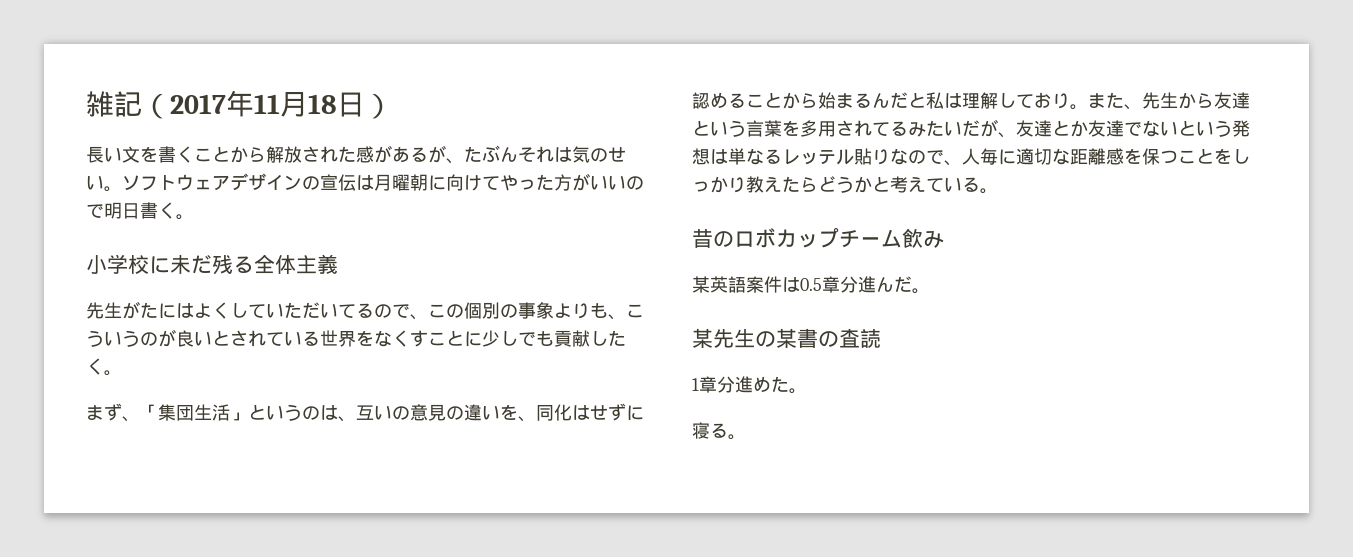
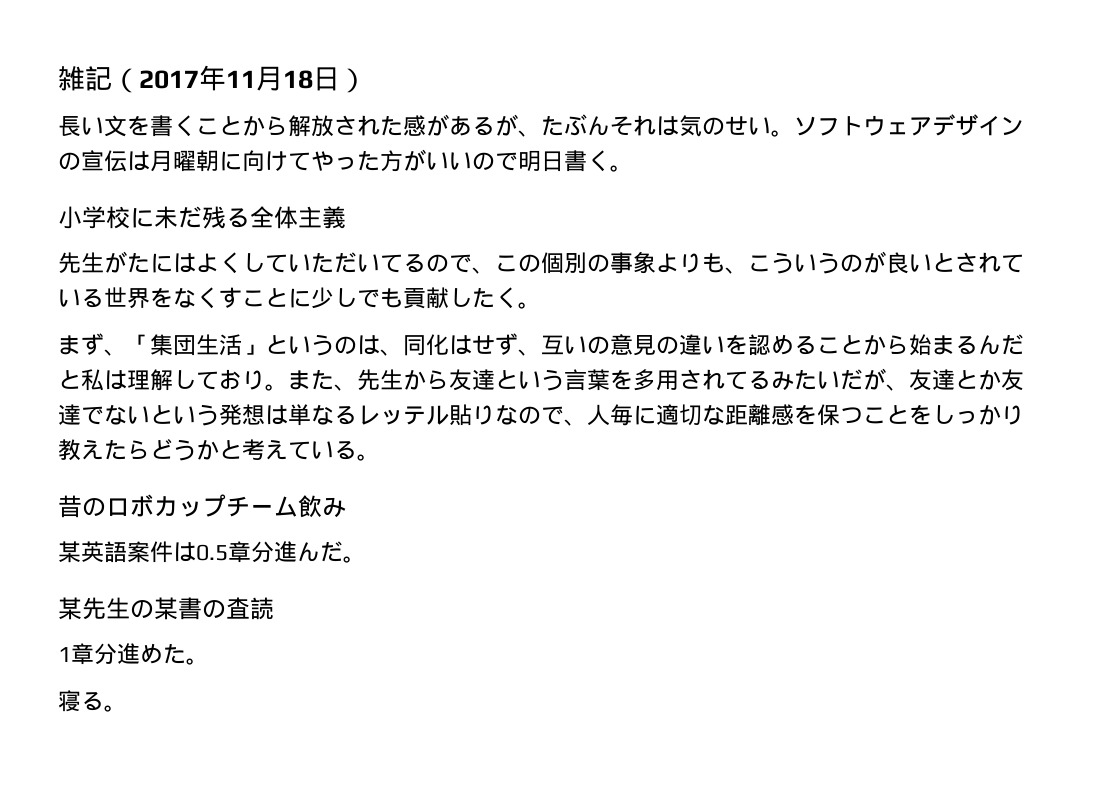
(356, 419) none -> [403,333,541,356] 同化はせず、
[518,403,644,422] 、同化はせずに -> (748, 344) none

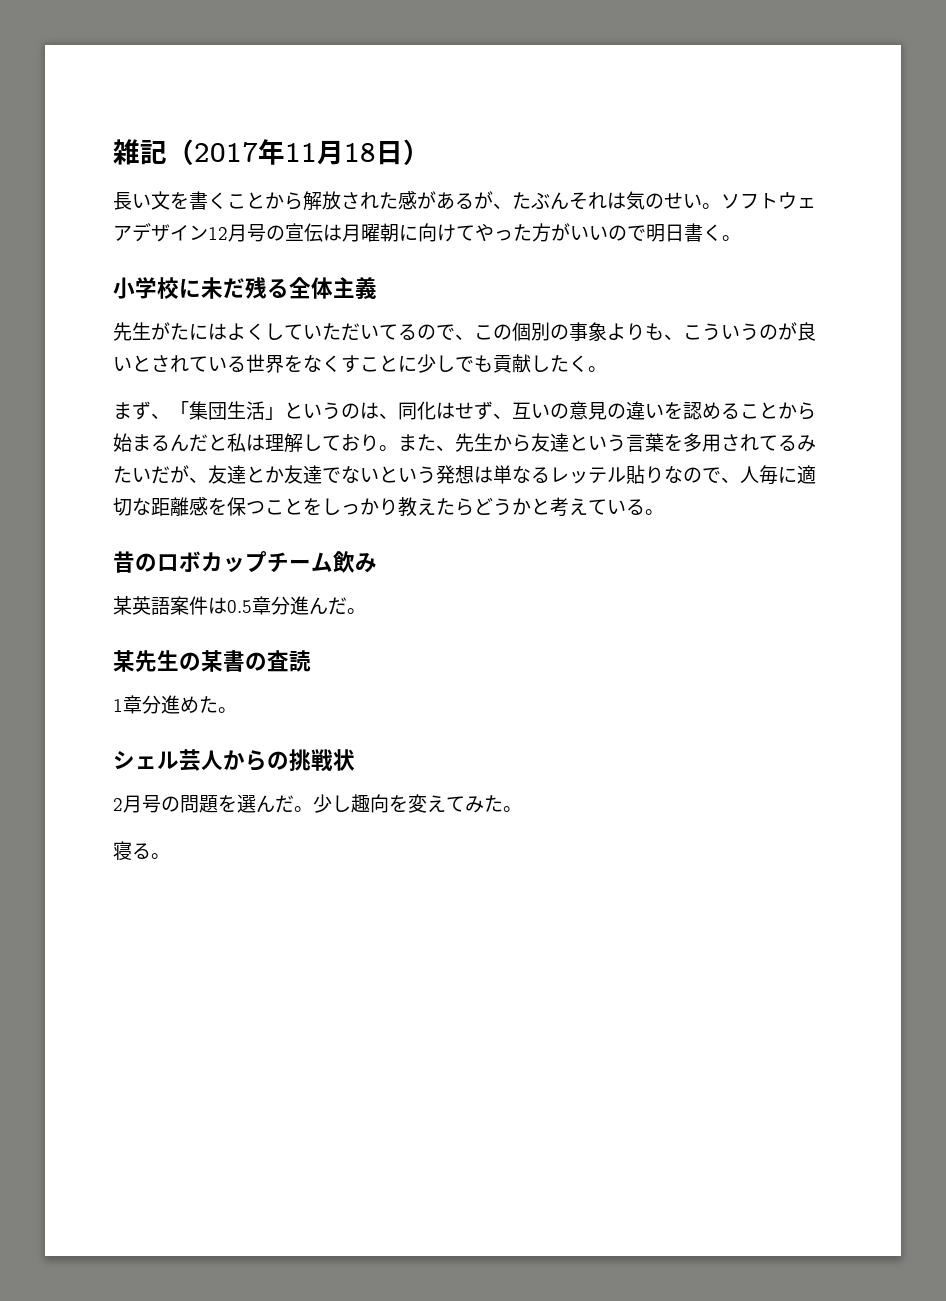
(1024, 126) none -> [208,224,266,242] 12月号
(209, 661) none -> [113,749,355,772] [113,794,522,813] // シェル芸人からの挑戦状 // 2月号の問題を選んだ。少し趣向を変えてみた。

